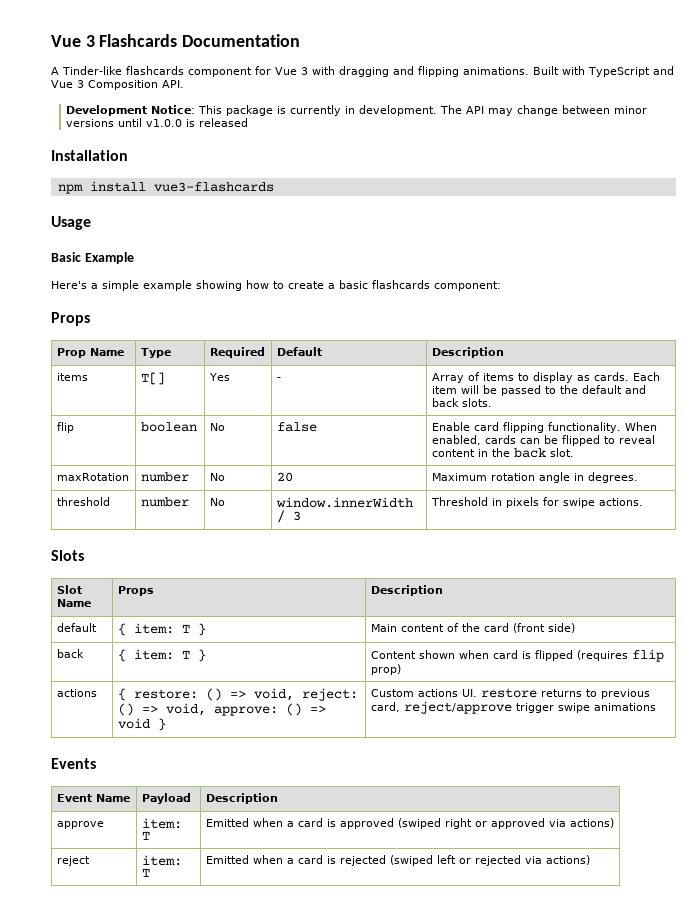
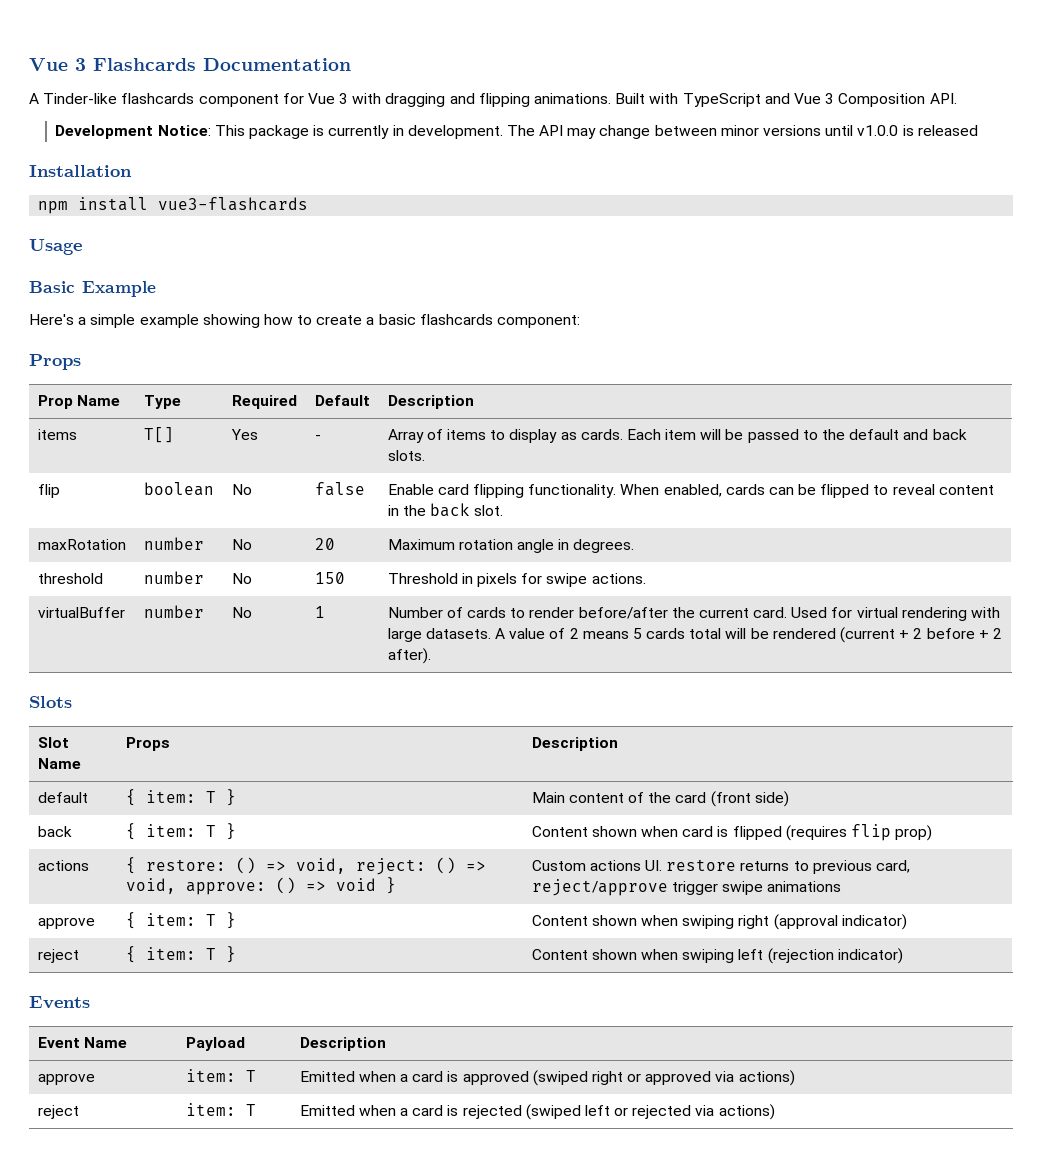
[275,497,413,508] [276,510,301,523] window.innerWidth / 3 -> [314,572,345,584] 150
(643, 502) none -> [37,607,125,618] [143,605,204,618] [231,607,252,618] [314,606,325,618] [387,607,1001,621] [387,627,1002,643] [387,648,431,664] // virtualBuffer | number | No | 1 | Number of cards to render before/after the current card. Used for virtual rendering with large datasets. A value of 2 means 5 cards total will be rendered (current + 2 before + 2 after).
(656, 707) none -> [37,917,95,929] [125,912,236,929] [531,914,907,930] [37,949,79,963] [125,946,236,963] [531,948,903,964] // approve | { item: T } | Content shown when swiping right (approval indicator) // reject | { item: T } | Content shown when swiping left (rejection indicator)

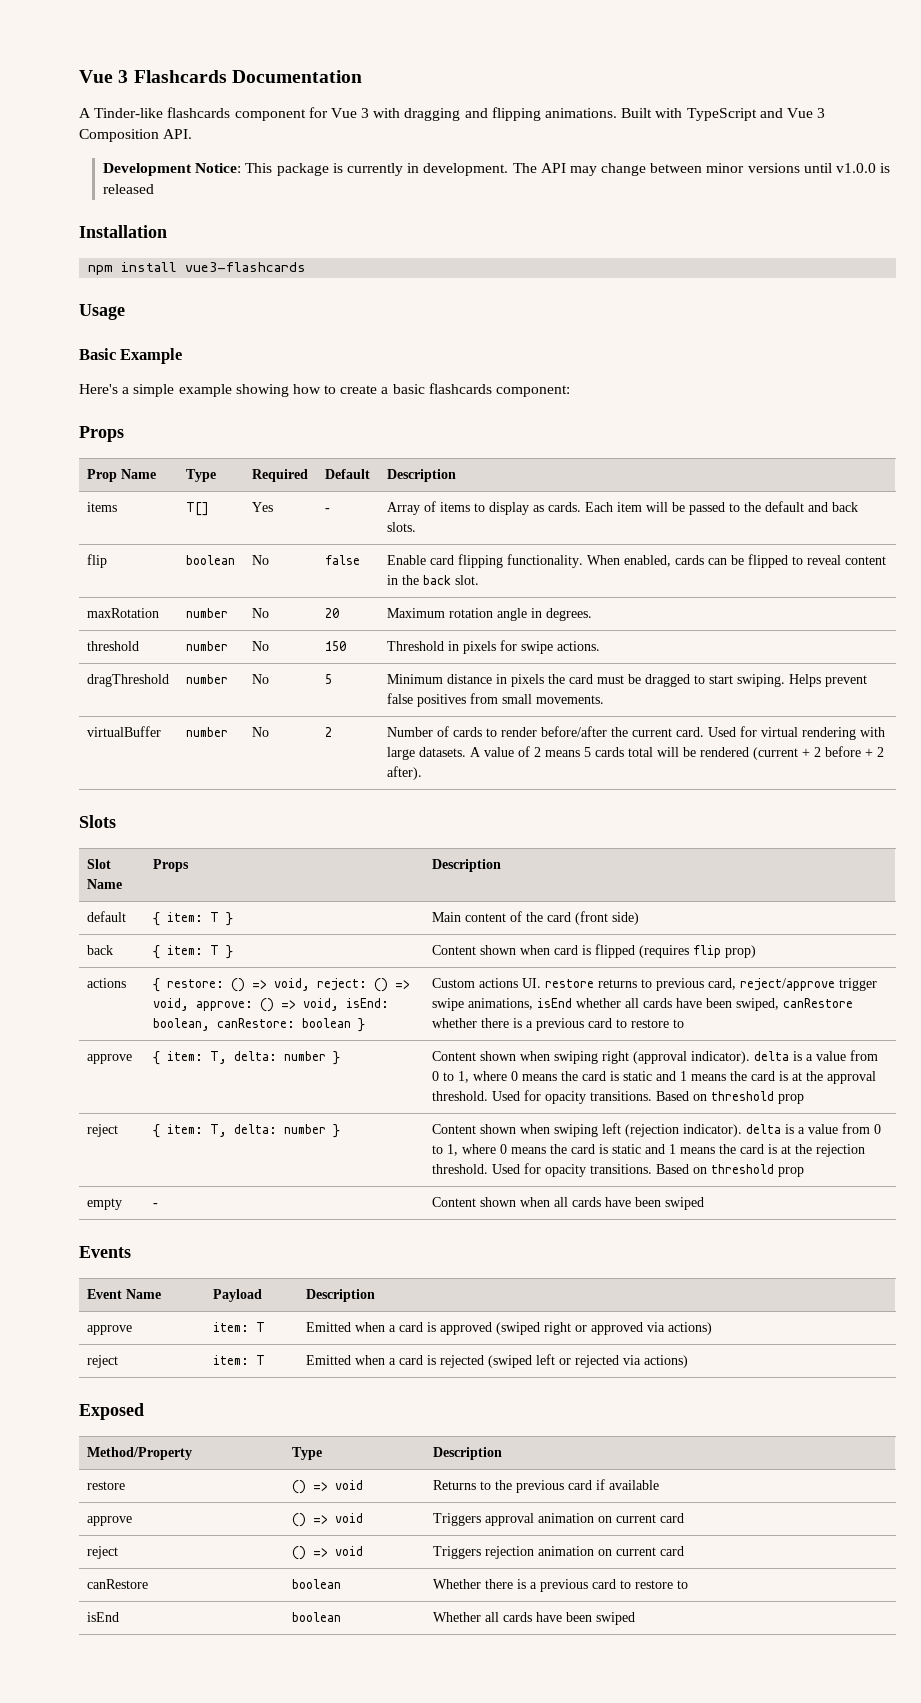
(646, 578) none -> [87,674,170,687] [186,674,229,684] [252,674,270,684] [325,674,333,684] [387,674,868,687] [387,693,605,707] // dragThreshold | number | No | 5 | Minimum distance in pixels the card must be dragged to start swiping. Helps prevent false positives from small movements.
[314,606,325,618] 1 -> [325,727,333,737] 2
[335,878,376,891] void -> [303,998,390,1011] [153,1018,352,1031] void, isEnd: boolean, canRestore: boolean
[767,881,842,892] animations -> [468,998,854,1011] [432,1018,685,1031] animations, isEnd whether all cards have been swiped, canRestore whether there is a previous card to restore to
[205,914,216,926] T -> [210,1051,327,1064] T, delta: number
[841,914,907,930] indicator) -> [691,1050,879,1064] [432,1071,877,1084] [432,1090,805,1104] indicator). delta is a value from 0 to 1, where 0 means the card is static and 1 means the card is at the approval threshold. Used for opacity transitions. Based on threshold prop
[205,948,216,960] T -> [210,1124,327,1137] T, delta: number
[837,948,903,964] indicator) -> [683,1123,882,1137] [432,1144,866,1157] [432,1163,805,1177] [87,1198,123,1210] [153,1203,159,1207] [432,1197,705,1210] indicator). delta is a value from 0 to 1, where 0 means the card is static and 1 means the card is at the rejection threshold. Used for opacity transitions. Based on threshold prop // empty | - | Content shown when all cards have been swiped
(775, 1112) none -> [79,1403,144,1420] [87,1447,193,1460] [292,1447,323,1460] [433,1447,503,1460] [87,1481,126,1490] [292,1480,364,1494] [433,1479,660,1493] [87,1516,133,1526] [292,1513,364,1527] [433,1513,685,1526] [87,1546,119,1559] [292,1546,364,1560] [433,1546,685,1559] [87,1579,149,1589] [292,1579,342,1589] [433,1579,689,1592] [87,1612,120,1622] [292,1612,342,1622] [433,1612,636,1625] // Exposed // Method/Property | Type | Description // restore | () => void | Returns to the previous card if available // approve | () => void | Triggers approval animation on current card // reject | () => void | Triggers rejection animation on current card // canRestore | boolean | Whether there is a previous card to restore to // isEnd | boolean | Whether all cards have been swiped

